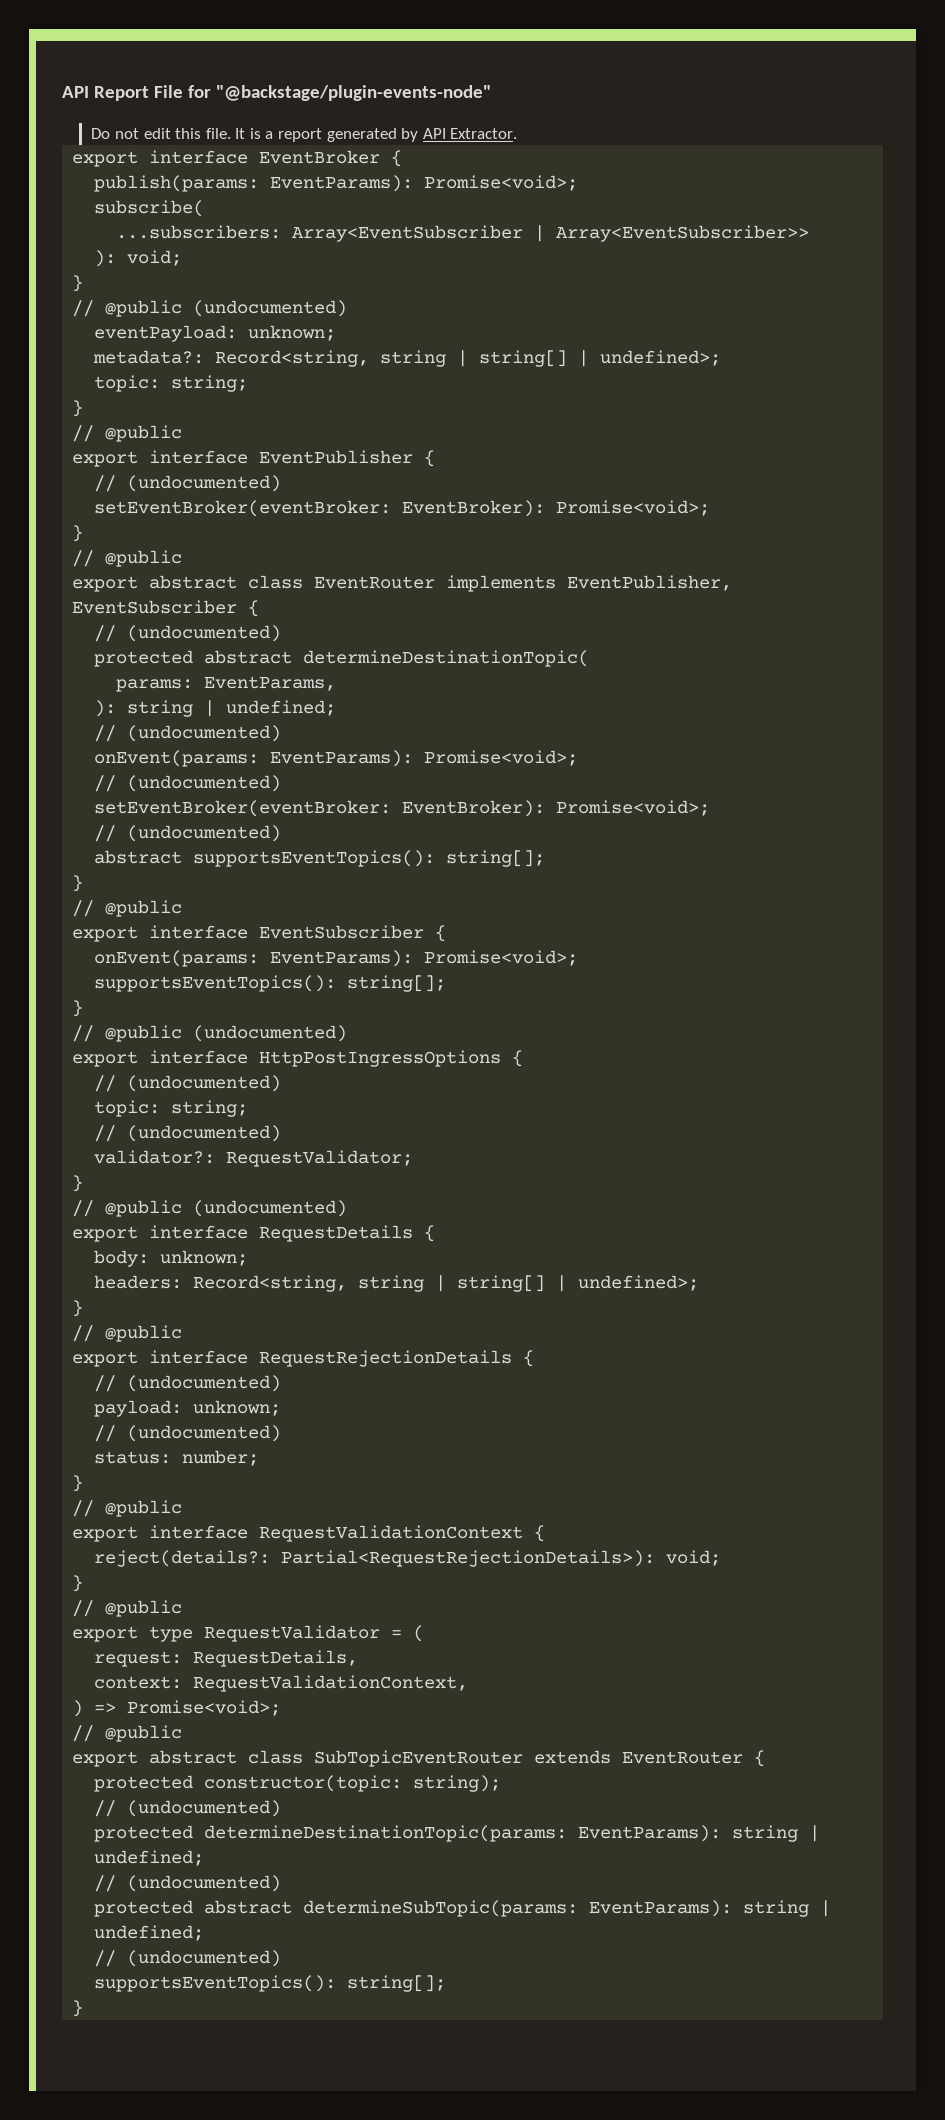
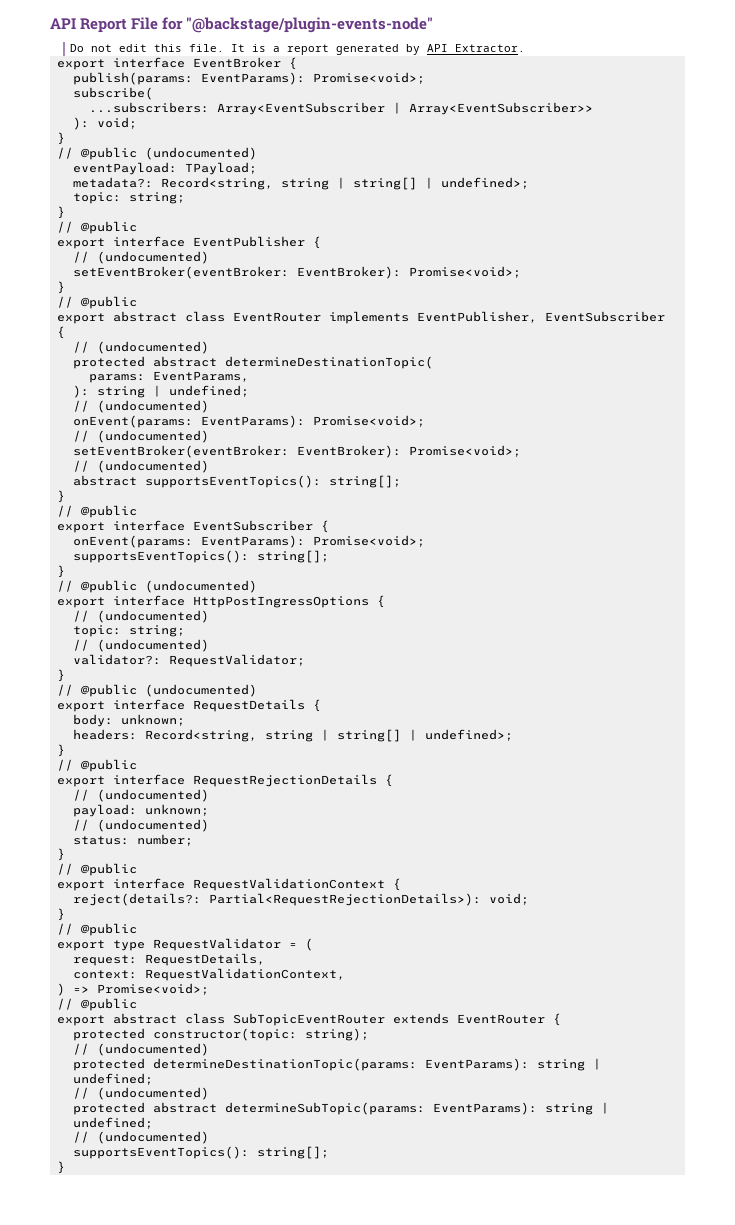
[248,325,337,341] unknown; -> [184,162,257,175] TPayload;

